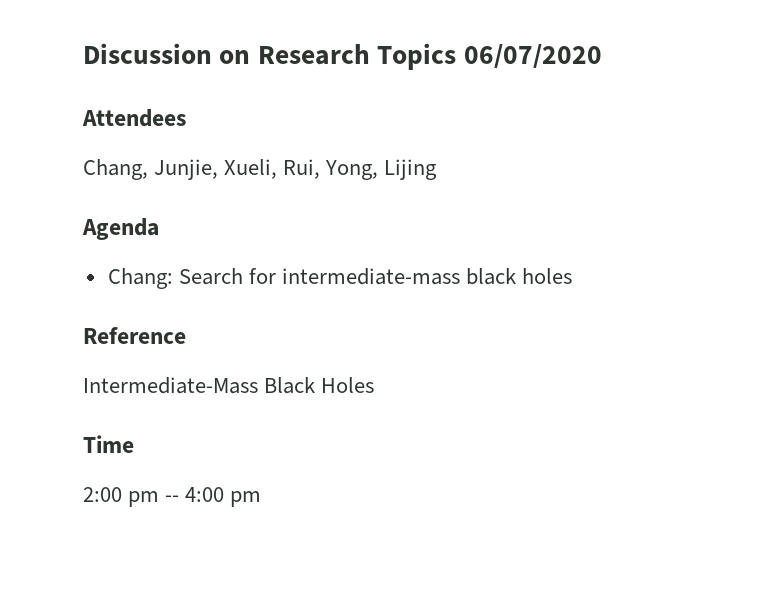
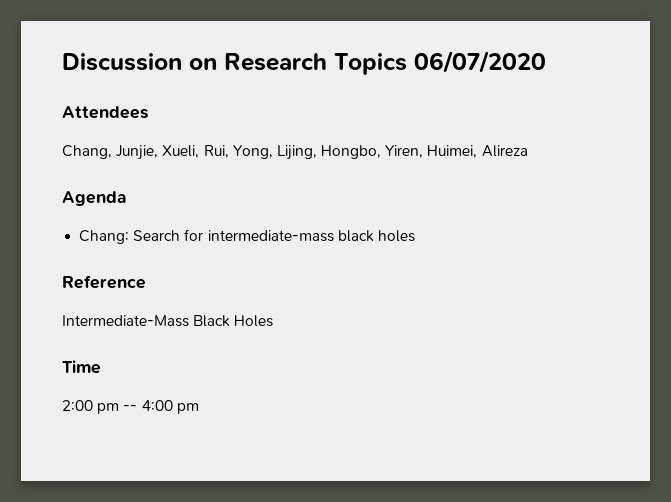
[384,159,438,180] Lijing -> [276,145,528,160] Lijing, Hongbo, Yiren, Huimei, Alireza

